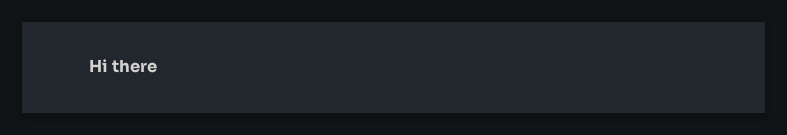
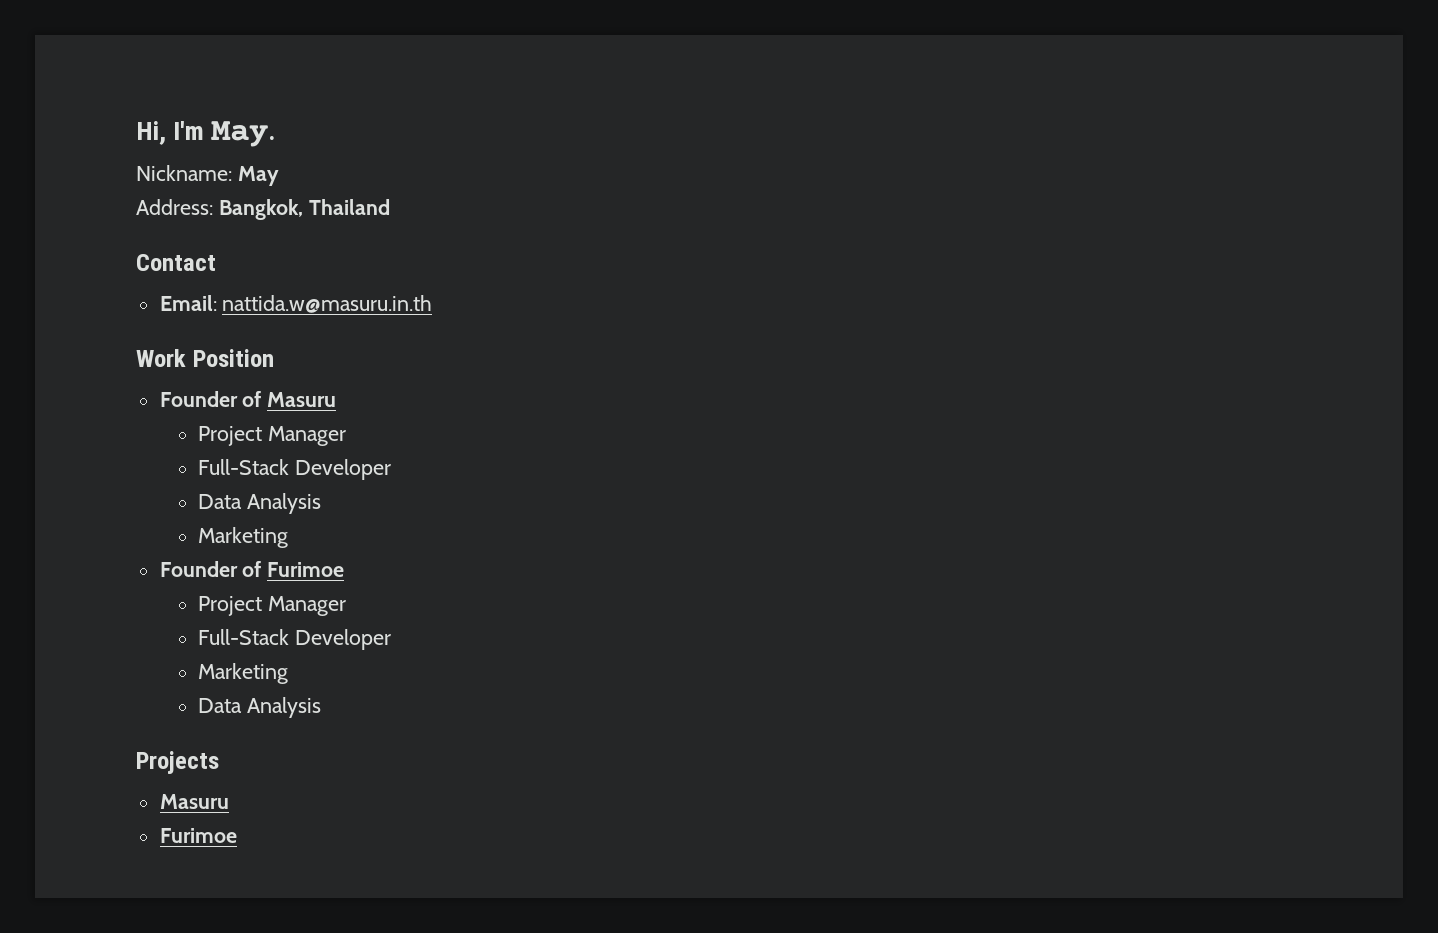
[89,59,158,73] Hi there -> [136,121,277,147] [136,165,279,186] [136,199,390,220] [136,254,216,271] [159,295,433,313] [136,349,274,367] [159,391,337,407] [198,426,347,446] [198,459,391,480] [198,493,322,514] [198,527,289,548] [159,561,345,577] [198,596,347,616] [198,629,391,650] [198,663,289,684] [198,697,322,718] [136,751,219,774] [159,794,229,809] [159,828,237,843] Hi, I'm May. // Nickname: May // Address: Bangkok, Thailand // Contact // Email: nattida.w@masuru.in.th // Work Position // Founder of Masuru // Project Manager // Full-Stack Developer // Data Analysis // Marketing // Founder of Furimoe // Project Manager // Full-Stack Developer // Marketing // Data Analysis // Projects // Masuru // Furimoe

